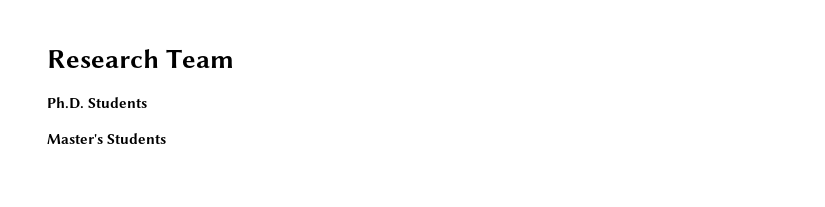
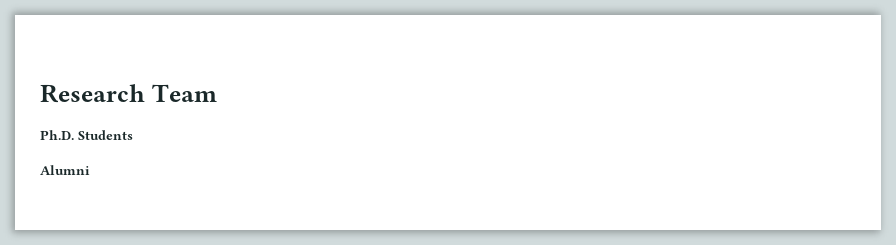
[47,133,167,144] Master's Students -> [40,165,90,175] Alumni

